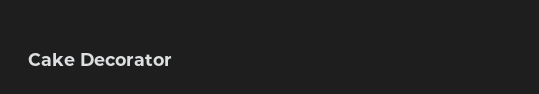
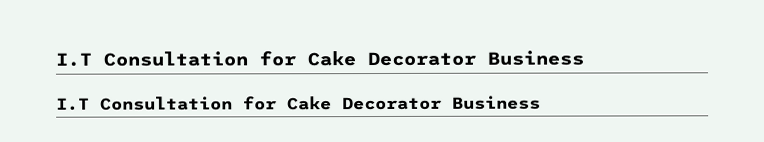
[28,53,172,66] Cake Decorator -> [55,50,584,67] [56,95,541,111] I.T Consultation for Cake Decorator Business // I.T Consultation for Cake Decorator Business

